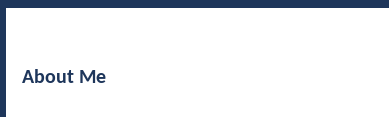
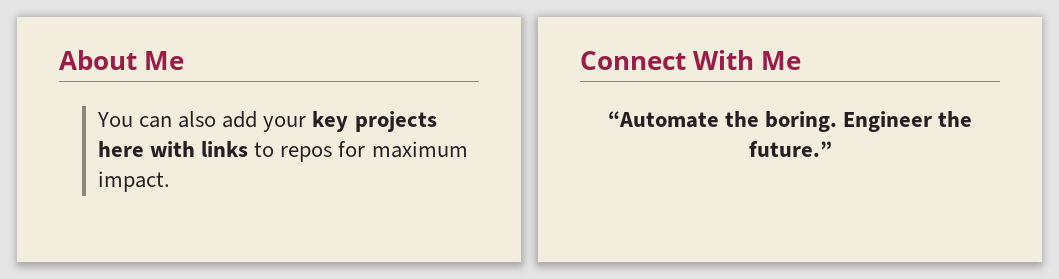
(107, 76) none -> [97,111,437,132] [98,141,468,162] [98,171,171,192] [580,50,802,70] [607,111,973,132] [748,141,832,157] // You can also add your key projects here with links to repos for maximum impact. // Connect With Me // “Automate the boring. Engineer the future.”

